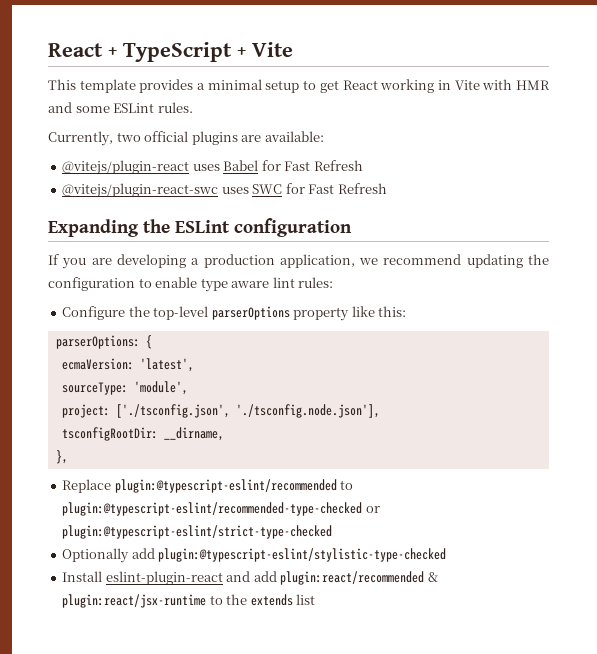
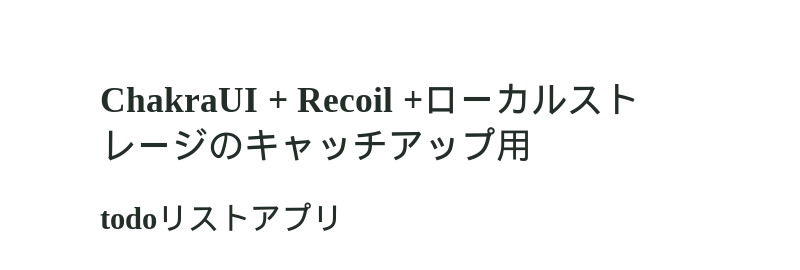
[48,42,293,62] [48,79,550,93] [48,102,193,113] [48,131,324,146] [62,160,363,175] [62,183,387,198] [48,218,353,237] [48,254,549,269] [48,277,334,292] [62,306,407,321] [55,335,152,349] [61,358,194,372] [61,381,188,395] [61,404,380,418] [61,427,224,441] [55,450,68,464] [62,479,354,493] [62,502,380,516] [62,525,333,539] [62,548,447,563] [62,571,438,585] [62,594,316,608] React + TypeScript + Vite // This template provides a minimal setup to get React working in Vite with HMR and some ESLint rules. // Currently, two official plugins are available: // @vitejs/plugin-react uses Babel for Fast Refresh // @vitejs/plugin-react-swc uses SWC for Fast Refresh // Expanding the ESLint configuration // If you are developing a production application, we recommend updating the configuration to enable type aware lint rules: // Configure the top-level parserOptions property like this: // parserOptions: { // ecmaVersion: 'latest', // sourceType: 'module', // project: ['./tsconfig.json', './tsconfig.node.json'], // tsconfigRootDir: __dirname, // }, // Replace plugin:@typescript-eslint/recommended to plugin:@typescript-eslint/recommended-type-checked or plugin:@typescript-eslint/strict-type-checked // Optionally add plugin:@typescript-eslint/stylistic-type-checked // Install eslint-plugin-react and add plugin:react/recommended & plugin:react/jsx-runtime to the extends list -> [100,83,639,115] [100,127,532,162] [100,202,343,232] ChakraUI + Recoil +ローカルストレージのキャッチアップ用 // todoリストアプリ

